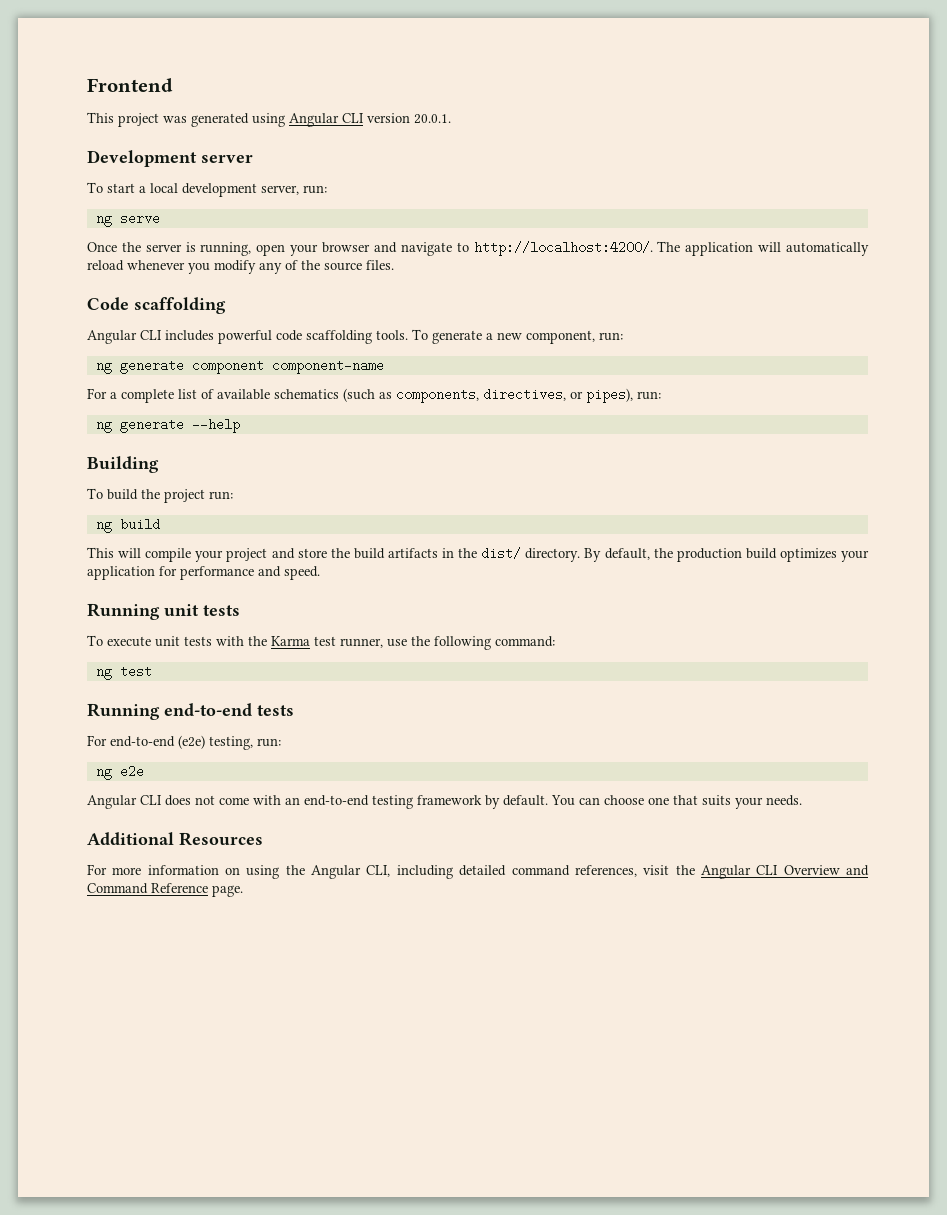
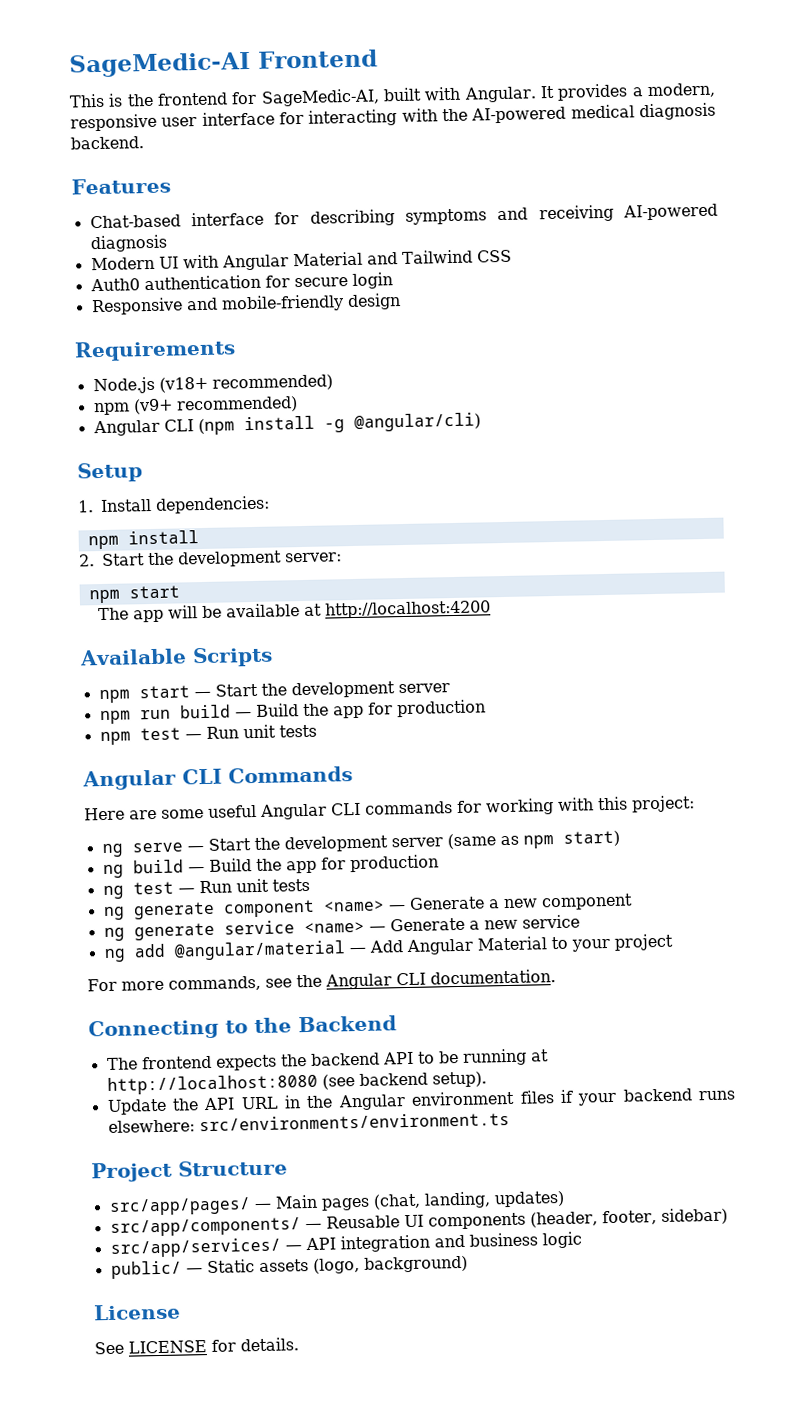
(87, 85) none -> [69,51,251,78] SageMedic-AI
[118,113,451,127] [87,150,253,167] [87,182,327,197] [95,212,160,227] [87,241,870,256] [87,260,394,274] [87,297,226,314] [87,329,623,344] [95,359,384,374] [87,388,661,403] [95,418,240,433] [87,456,159,473] [87,488,233,503] [95,518,160,533] [87,547,870,562] [87,566,320,580] [87,603,240,620] [87,635,555,650] [95,665,152,680] [87,703,294,720] [87,735,281,750] [95,765,144,780] [87,795,802,809] [87,832,263,846] [87,864,870,879] [87,883,243,897] project was generated using Angular CLI version 20.0.1. // Development server // To start a local development server, run: // ng serve // Once the server is running, open your browser and navigate to http://localhost:4200/. The application will automatically reload whenever you modify any of the source files. // Code scaffolding // Angular CLI includes powerful code scaffolding tools. To generate a new component, run: // ng generate component component-name // For a complete list of available schematics (such as components, directives, or pipes), run: // ng generate --help // Building // To build the project run: // ng build // This will compile your project and store the build artifacts in the dist/ directory. By default, the production build optimizes your application for performance and speed. // Running unit tests // To execute unit tests with the Karma test runner, use the following command: // ng test // Running end-to-end tests // For end-to-end (e2e) testing, run: // ng e2e // Angular CLI does not come with an end-to-end testing framework by default. You can choose one that suits your needs. // Additional Resources // For more information on using the Angular CLI, including detailed command references, visit the Angular CLI Overview and Command Reference page. -> [108,82,716,107] [70,102,716,132] [70,136,144,150] [71,177,171,195] [89,203,718,229] [89,234,167,253] [90,249,512,271] [89,272,393,292] [90,293,401,316] [74,339,236,362] [92,374,333,395] [93,396,298,416] [92,412,481,437] [77,462,143,483] [77,495,270,514] [87,530,199,550] [79,550,342,568] [88,585,180,604] [97,600,491,623] [79,646,273,668] [98,681,450,704] [99,699,486,725] [99,724,317,746] [82,766,353,791] [84,795,695,821] [101,830,620,858] [102,854,439,879] [102,878,310,900] [103,893,633,921] [103,914,580,942] [103,933,674,963] [87,969,556,992] [88,1015,397,1041] [106,1048,549,1071] [106,1071,487,1096] [106,1088,735,1115] [107,1111,510,1133] [91,1159,288,1183] [108,1190,565,1216] [109,1207,728,1237] [109,1231,582,1258] [110,1255,468,1279] [93,1303,181,1321] [94,1337,299,1355] is the frontend for SageMedic-AI, built with Angular. It provides a modern, responsive user interface for interacting with the AI-powered medical diagnosis backend. // Features // Chat-based interface for describing symptoms and receiving AI-powered diagnosis // Modern UI with Angular Material and Tailwind CSS // Auth0 authentication for secure login // Responsive and mobile-friendly design // Requirements // Node.js (v18+ recommended) // npm (v9+ recommended) // Angular CLI (npm install -g @angular/cli) // Setup // 1. Install dependencies: // npm install // 2. Start the development server: // npm start // The app will be available at http://localhost:4200 // Available Scripts // npm start — Start the development server // npm run build — Build the app for production // npm test — Run unit tests // Angular CLI Commands // Here are some useful Angular CLI commands for working with this project: // ng serve — Start the development server (same as npm start) // ng build — Build the app for production // ng test — Run unit tests // ng generate component <name> — Generate a new component // ng generate service <name> — Generate a new service // ng add @angular/material — Add Angular Material to your project // For more commands, see the Angular CLI documentation. // Connecting to the Backend // The frontend expects the backend API to be running at http://localhost:8080 (see backend setup). // Update the API URL in the Angular environment files if your backend runs elsewhere: src/environments/environment.ts // Project Structure // src/app/pages/ — Main pages (chat, landing, updates) // src/app/components/ — Reusable UI components (header, footer, sidebar) // src/app/services/ — API integration and business logic // public/ — Static assets (logo, background) // License // See LICENSE for details.

